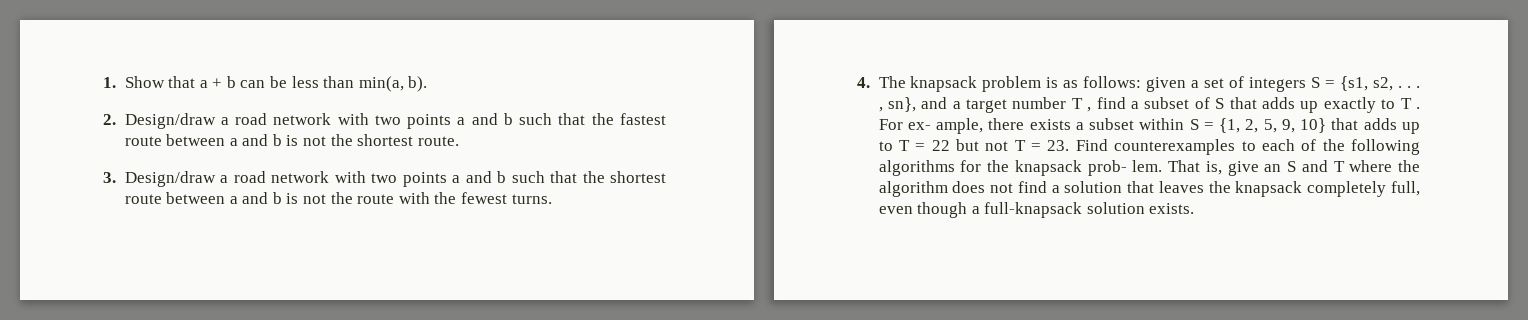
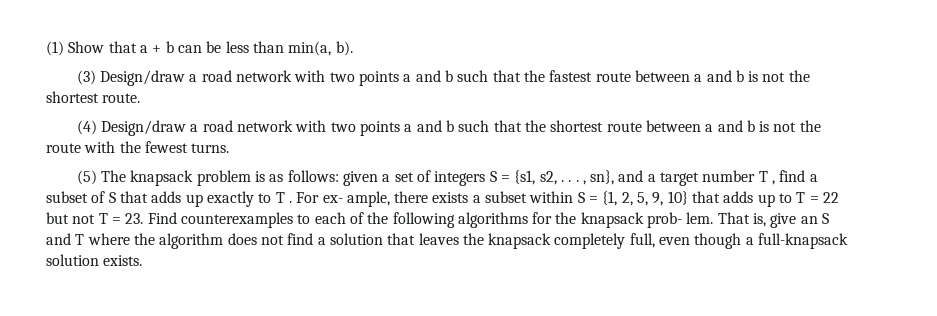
[103,77,116,88] 1. -> [46,41,64,56] (1)
[103,114,116,125] 2. -> [76,70,96,85] (3)
[103,172,116,183] 3. -> [76,120,97,135] (4)
[857,77,870,88] 4. -> [76,170,97,185] (5)

